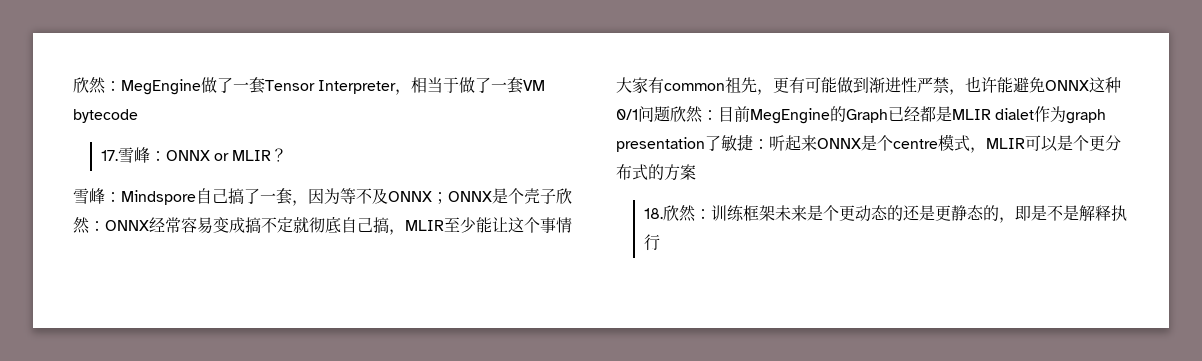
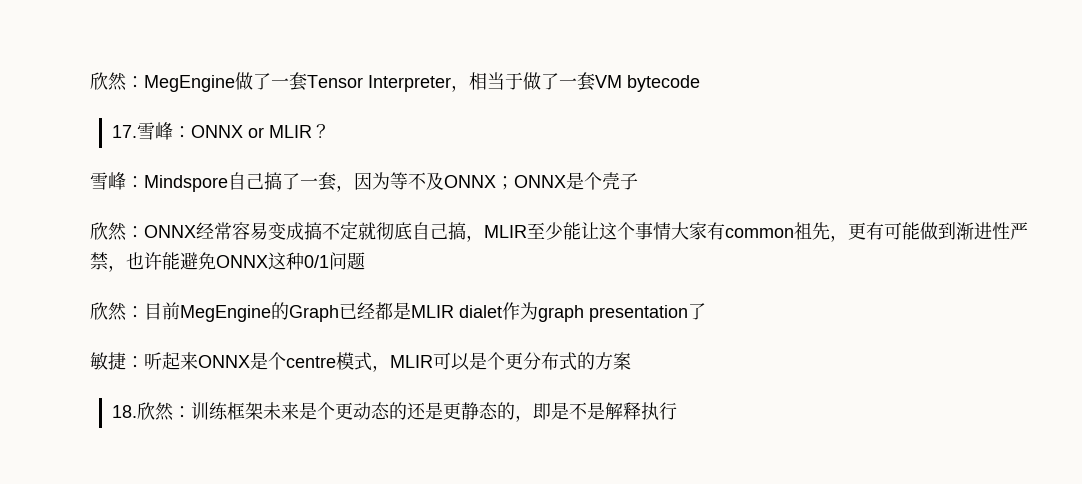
(556, 196) none -> (638, 181) //
(670, 114) none -> (365, 261) //
(721, 143) none -> (706, 311) //

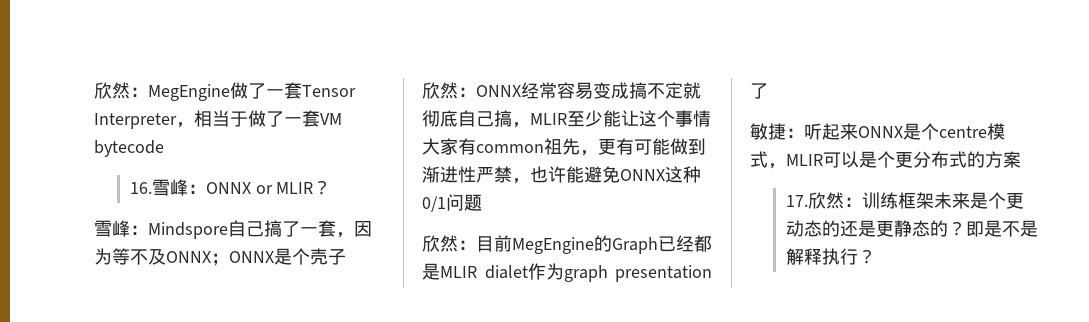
[111,125,137,138] 17. -> [129,182,152,194] 16.
[111,405,137,418] 18. -> [785,195,808,207] 17.
[514,415,533,422] ， -> [947,221,966,236] ？
(677, 411) none -> [857,249,876,264] ？

